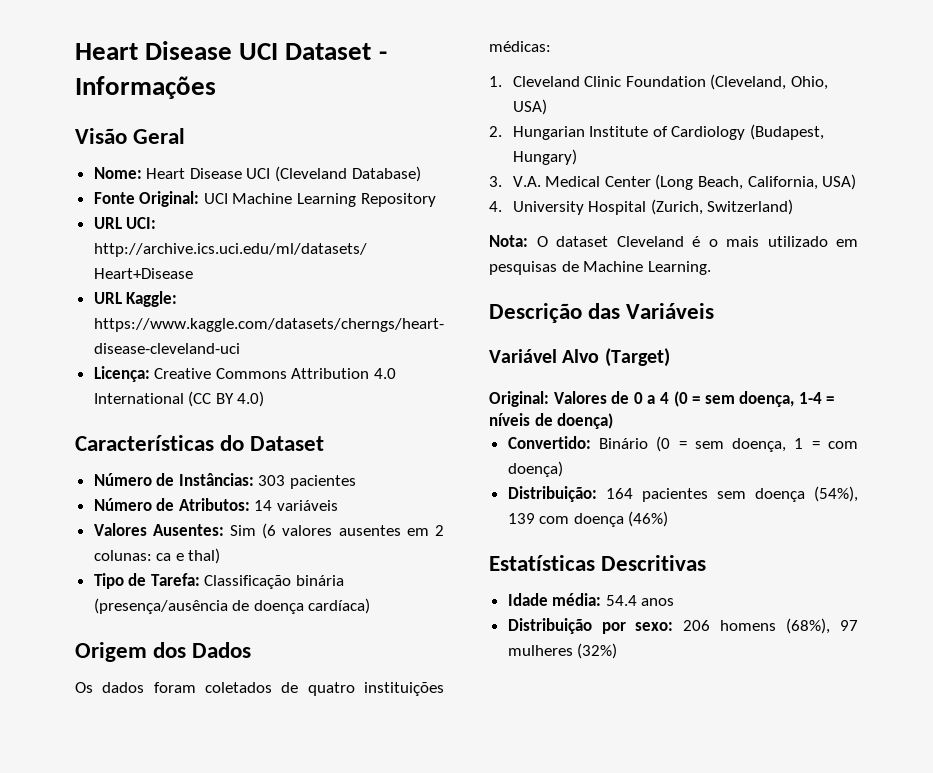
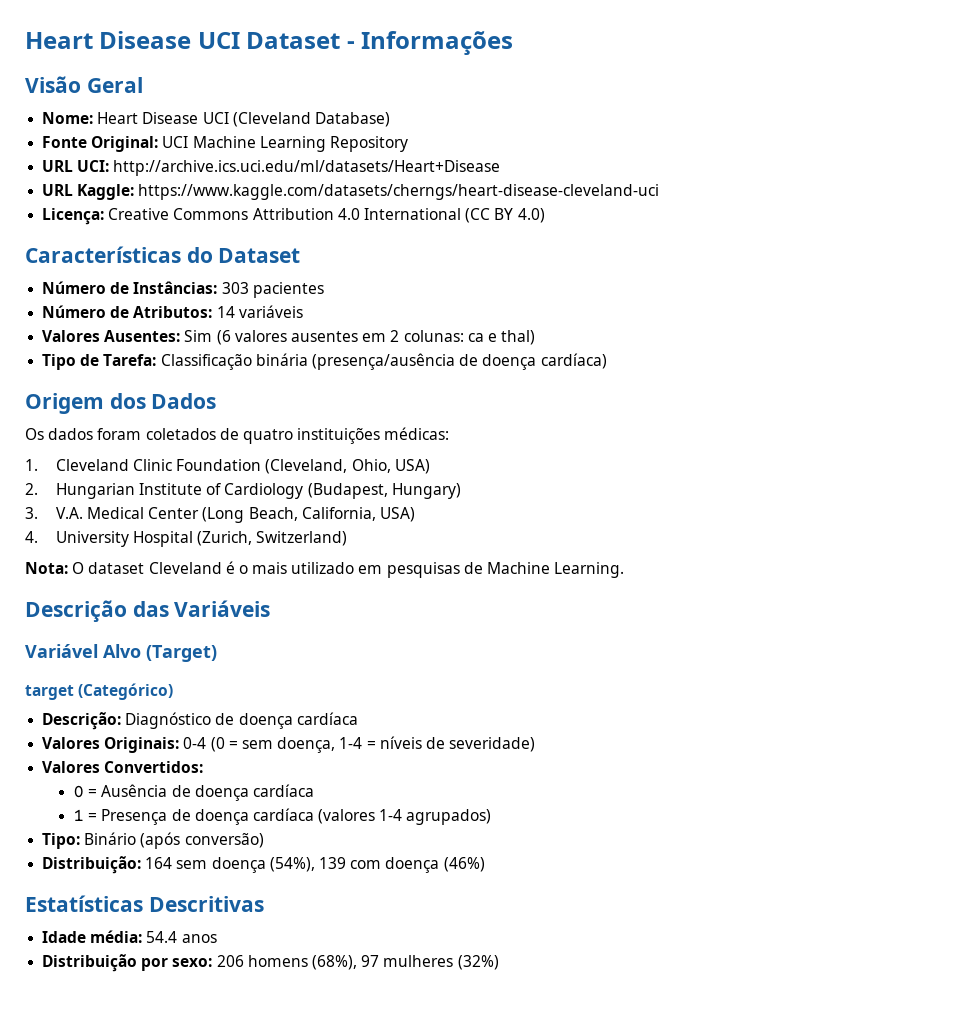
[489,391,669,407] Original: Valores de 0 a 4 -> [25,683,174,700] [42,712,358,730] [42,737,207,753] target (Categórico) // Descrição: Diagnóstico de doença cardíaca // Valores Originais: 0-4
[557,413,614,429] [507,436,858,452] [507,461,563,477] doença) // Convertido: Binário (0 = sem doença, 1 = com doença) -> [449,737,536,752] [42,761,204,773] [72,784,314,801] [72,808,492,825] [42,832,264,849] severidade) // Valores Convertidos: // 0 = Ausência de doença cardíaca // 1 = Presença de doença cardíaca (valores 1-4 agrupados) // Tipo: Binário (após conversão)
[641,488,708,502] pacientes -> (173, 863) none

